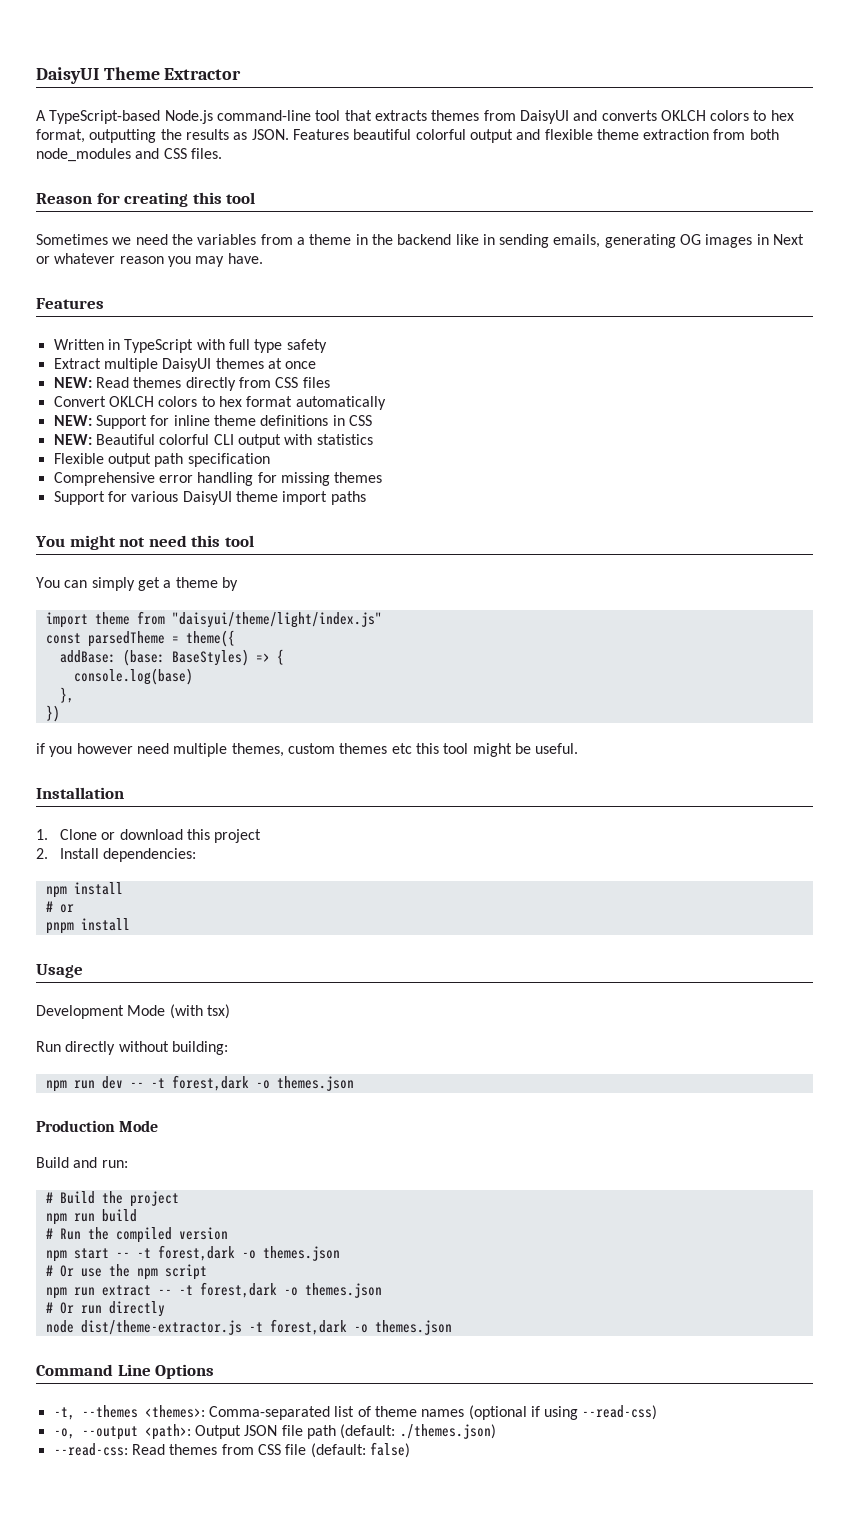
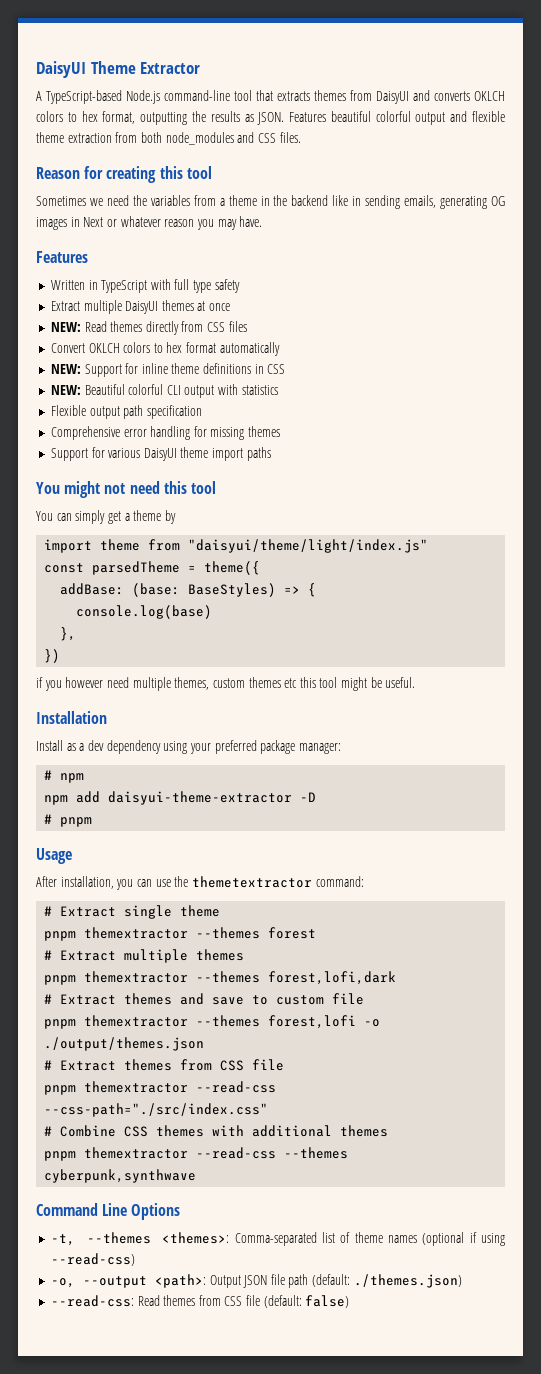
[36,829,262,843] [36,848,197,862] [45,882,123,898] [45,901,74,913] [45,918,130,934] 1. Clone or download this project // 2. Install dependencies: // npm install // # or // pnpm install -> [36,740,341,754] [44,770,85,783] [44,791,317,805] [44,814,93,827] Install as a dev dependency using your preferred package manager: // # npm // npm add daisyui-theme-extractor -D // # pnpm
[36,1004,230,1019] [36,1041,228,1055] [45,1075,354,1092] [36,1120,159,1132] [36,1157,128,1168] [45,1191,179,1207] [45,1209,137,1225] [45,1227,228,1243] [45,1245,340,1262] [45,1264,207,1280] [45,1282,382,1299] [45,1301,165,1317] [45,1319,452,1335] Development Mode (with tsx) // Run directly without building: // npm run dev -- -t forest,dark -o themes.json // Production Mode // Build and run: // # Build the project // npm run build // # Run the compiled version // npm start -- -t forest,dark -o themes.json // # Or use the npm script // npm run extract -- -t forest,dark -o themes.json // # Or run directly // node dist/theme-extractor.js -t forest,dark -o themes.json -> [36,876,364,890] [44,905,221,919] [44,927,317,941] [44,949,245,963] [44,971,397,985] [44,993,365,1005] [44,1015,381,1029] [44,1037,205,1051] [44,1059,285,1071] [44,1081,277,1095] [44,1103,269,1117] [44,1125,389,1137] [44,1147,349,1161] [44,1169,197,1183] After installation, you can use the themetextractor command: // # Extract single theme // pnpm themextractor --themes forest // # Extract multiple themes // pnpm themextractor --themes forest,lofi,dark // # Extract themes and save to custom file // pnpm themextractor --themes forest,lofi -o ./output/themes.json // # Extract themes from CSS file // pnpm themextractor --read-css --css-path="./src/index.css" // # Combine CSS themes with additional themes // pnpm themextractor --read-css --themes cyberpunk,synthwave

